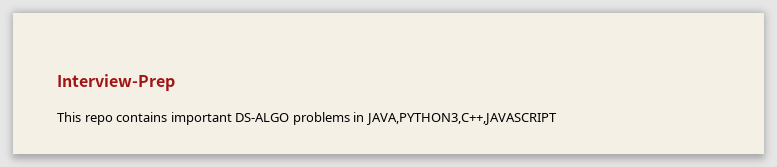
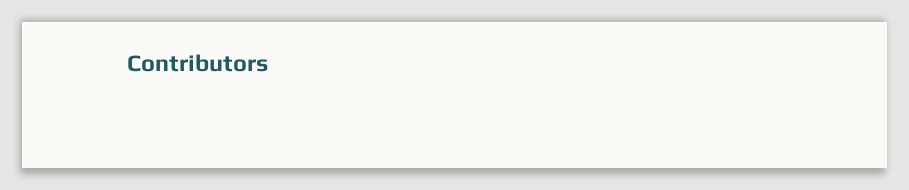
[57,74,175,91] [57,112,557,125] Interview-Prep // This repo contains important DS-ALGO problems in JAVA,PYTHON3,C++,JAVASCRIPT -> [127,54,268,72] Contributors

